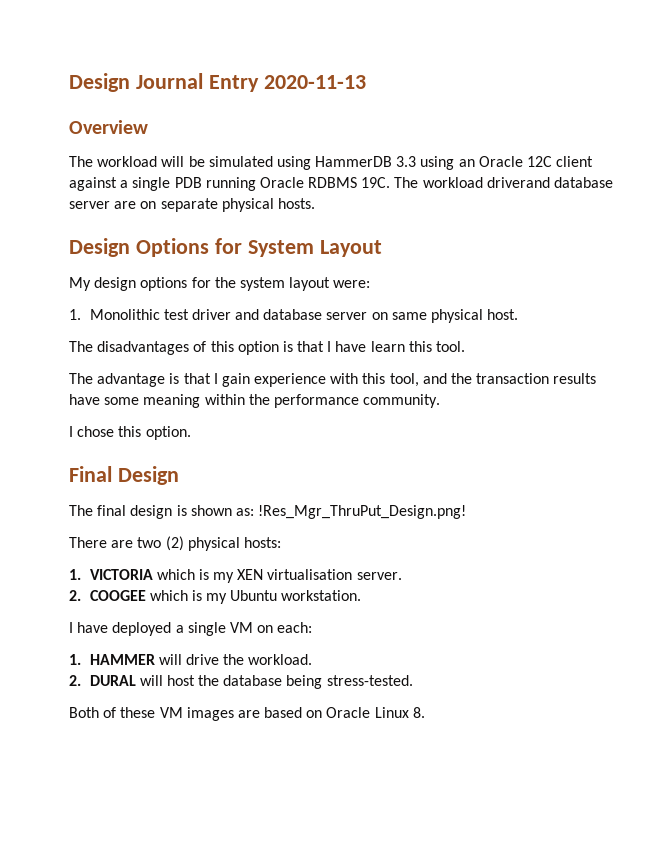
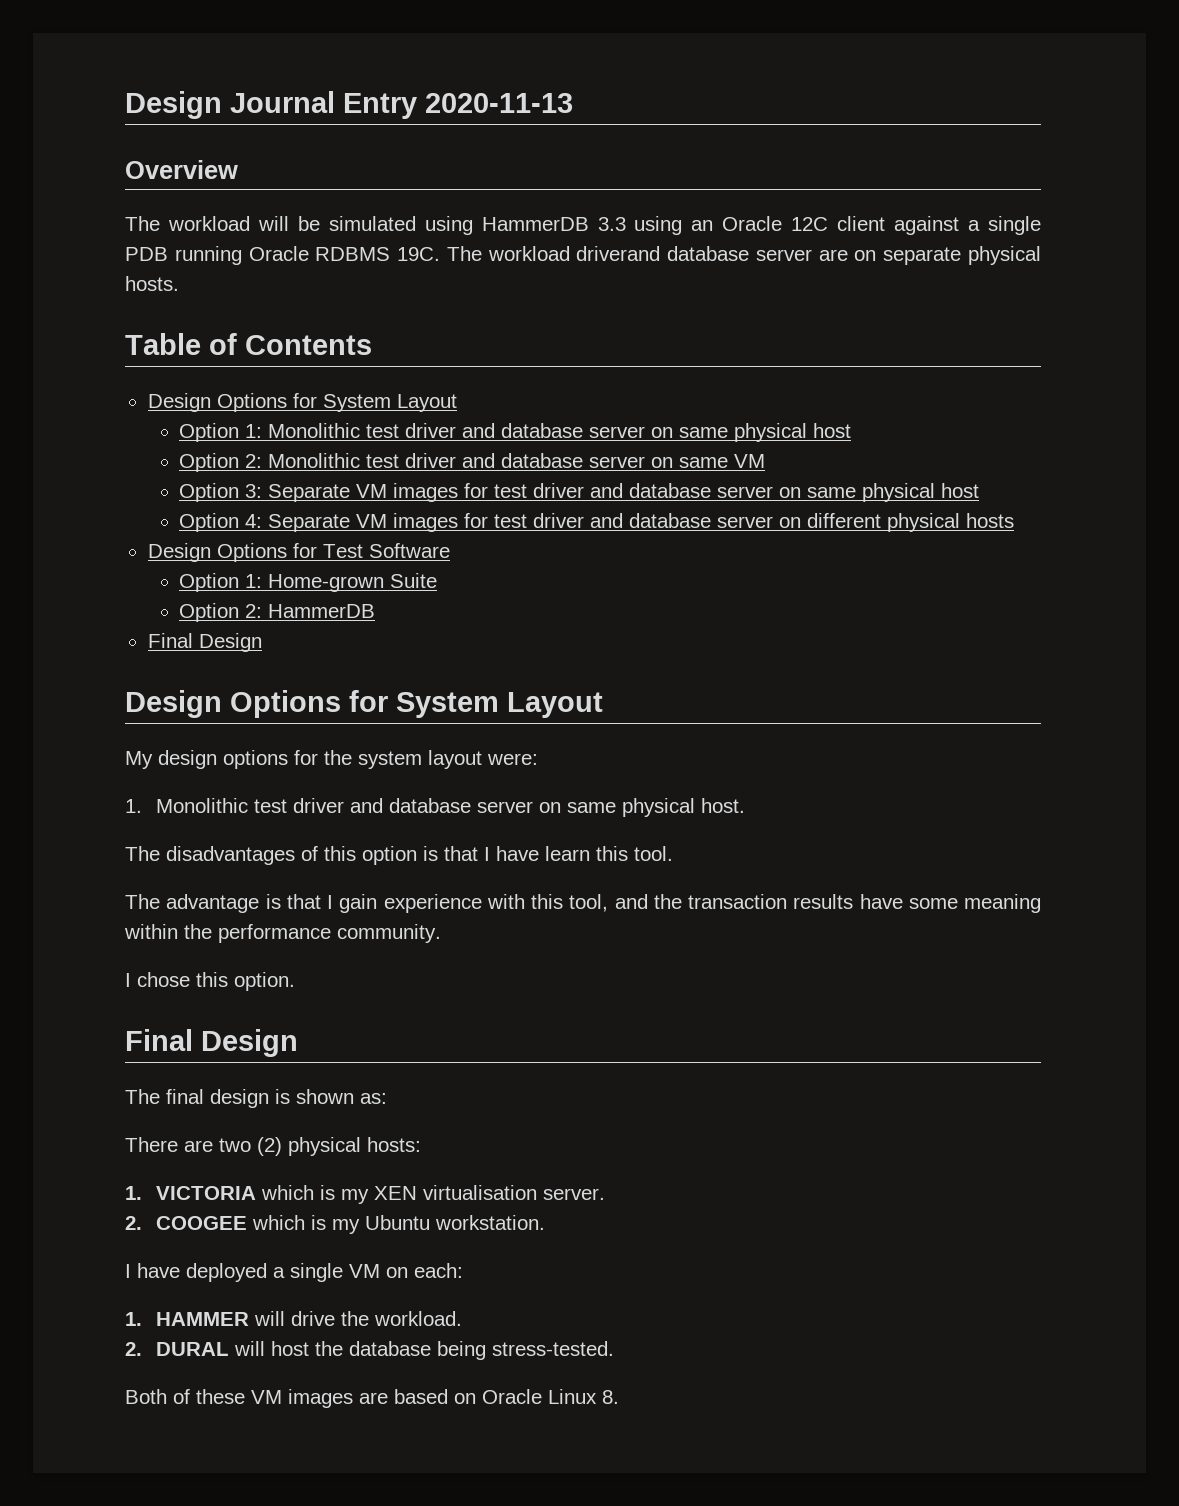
(315, 203) none -> [125,333,372,355] [147,393,457,412] [178,423,851,442] [178,453,765,472] [178,483,979,502] [178,513,1014,532] [147,543,450,562] [178,573,437,592] [178,603,375,622] [147,633,262,652] // Table of Contents // Design Options for System Layout // Option 1: Monolithic test driver and database server on same physical host // Option 2: Monolithic test driver and database server on same VM // Option 3: Separate VM images for test driver and database server on same physical host // Option 4: Separate VM images for test driver and database server on different physical hosts // Design Options for Test Software // Option 1: Home-grown Suite // Option 2: HammerDB // Final Design
[258,505,467,519] !Res_Mgr_ThruPut_Design.png! -> (387, 1098) none

